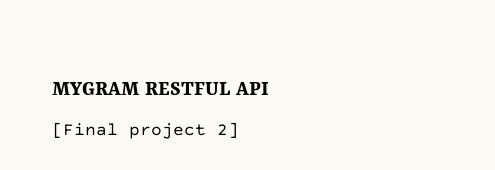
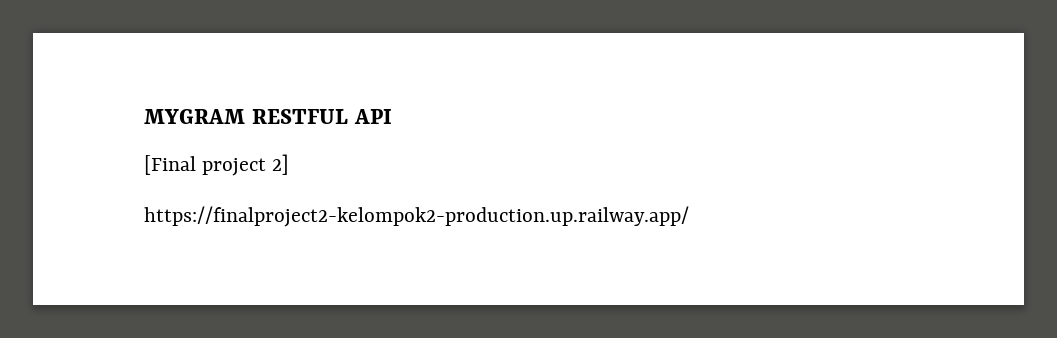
(239, 130) none -> [144,206,689,227] // https://finalproject2-kelompok2-production.up.railway.app/

